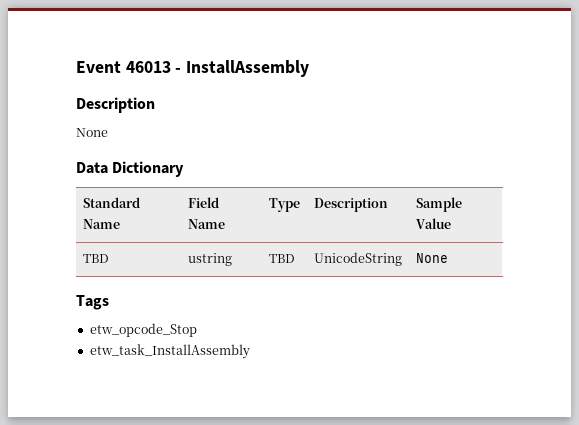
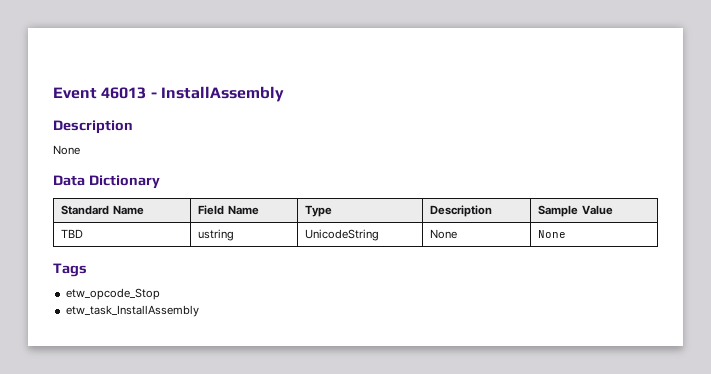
[268,254,295,263] [313,252,402,266] TBD | UnicodeString -> [305,229,380,241] [430,229,458,239] UnicodeString | None

